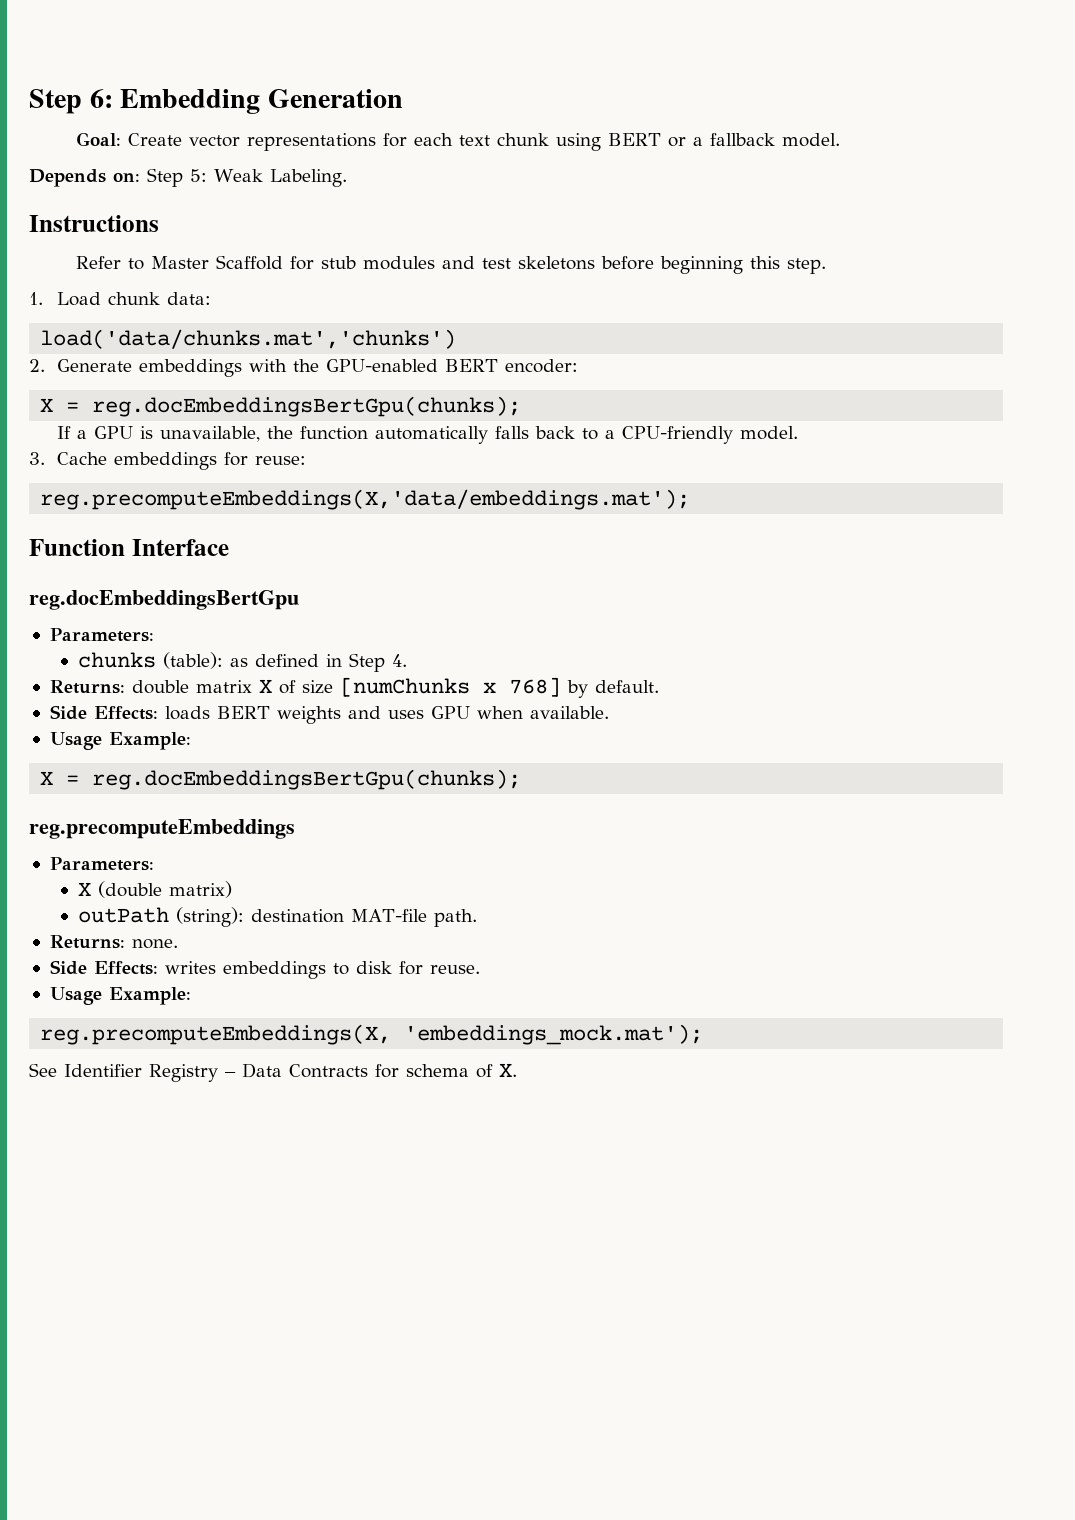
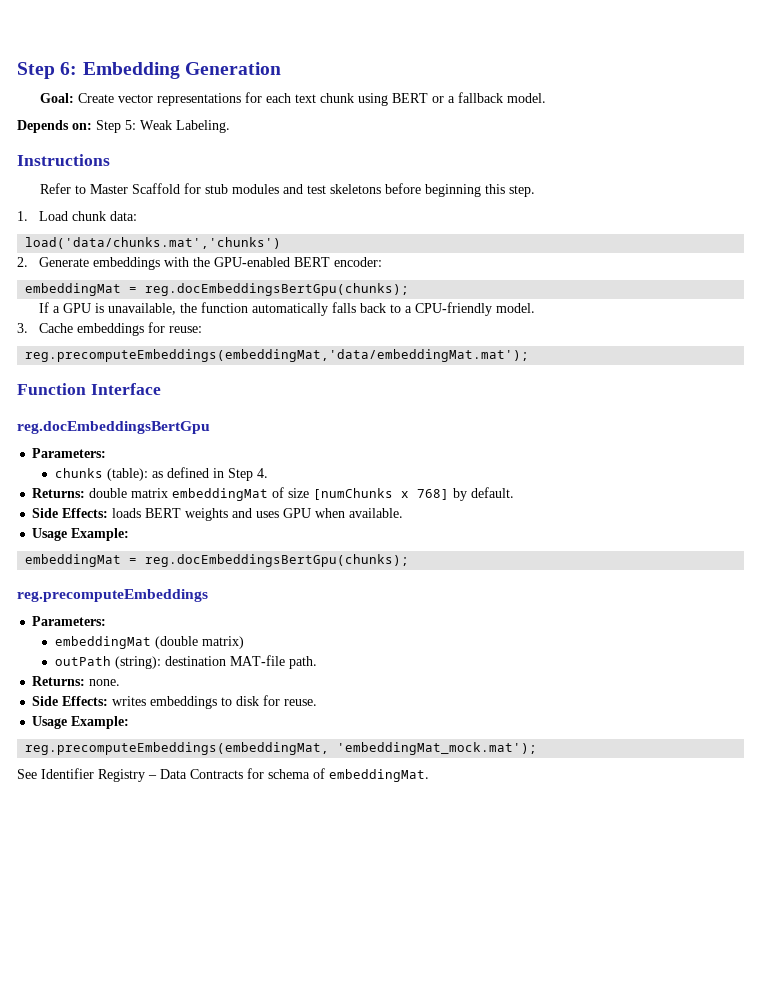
[40,398,54,412] X -> [25,283,122,296] embeddingMat
[40,489,691,510] reg.precomputeEmbeddings(X,'data/embeddings.mat'); -> [25,349,530,362] reg.precomputeEmbeddings(embeddingMat,'data/embeddingMat.mat');
[258,679,272,693] X -> [172,488,269,501] embeddingMat
[40,771,54,785] X -> [25,554,122,567] embeddingMat
[78,882,92,896] X -> [54,636,151,649] embeddingMat
[40,1024,704,1045] reg.precomputeEmbeddings(X, 'embeddings_mock.mat'); -> [25,742,538,755] reg.precomputeEmbeddings(embeddingMat, 'embeddingMat_mock.mat');
[499,1063,517,1077] X. -> [329,769,429,782] embeddingMat.

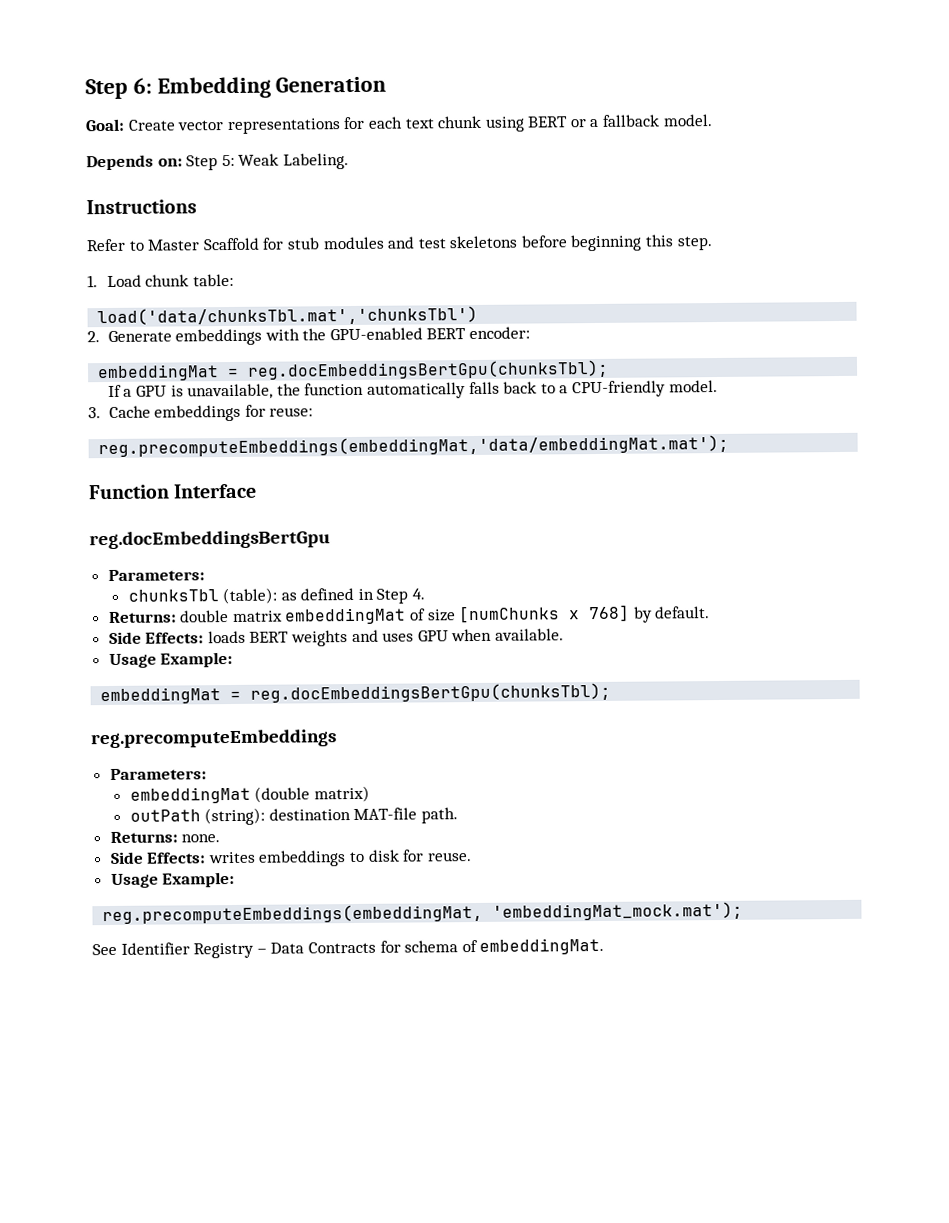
[110,211,138,221] [25,237,282,249] data: // load('data/chunks.mat','chunks') -> [193,273,235,287] [97,305,479,327] table: // load('data/chunksTbl.mat','chunksTbl')
[145,283,410,296] reg.docEmbeddingsBertGpu(chunks); -> [247,359,610,380] reg.docEmbeddingsBertGpu(chunksTbl);
[54,468,103,478] chunks -> [127,589,219,602] chunksTbl
[145,554,410,567] reg.docEmbeddingsBertGpu(chunks); -> [250,682,612,703] reg.docEmbeddingsBertGpu(chunksTbl);

